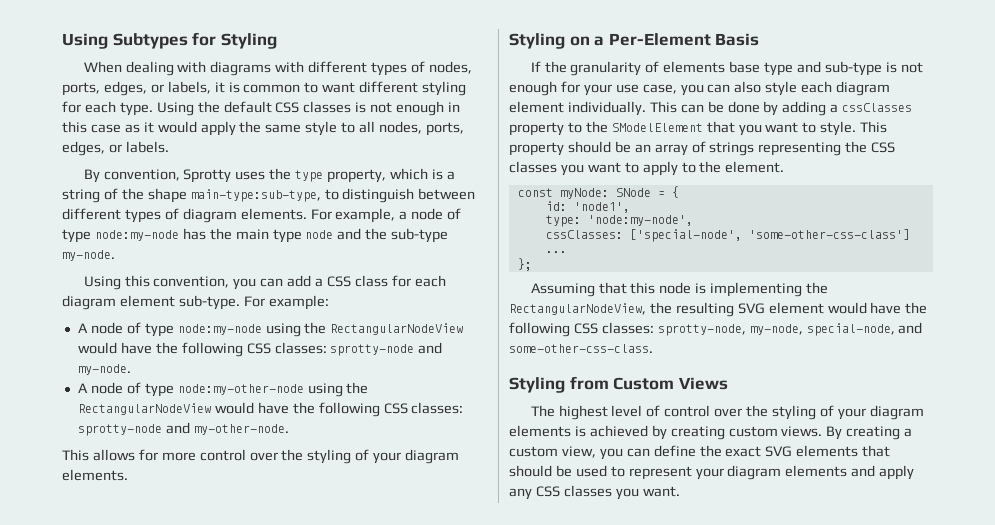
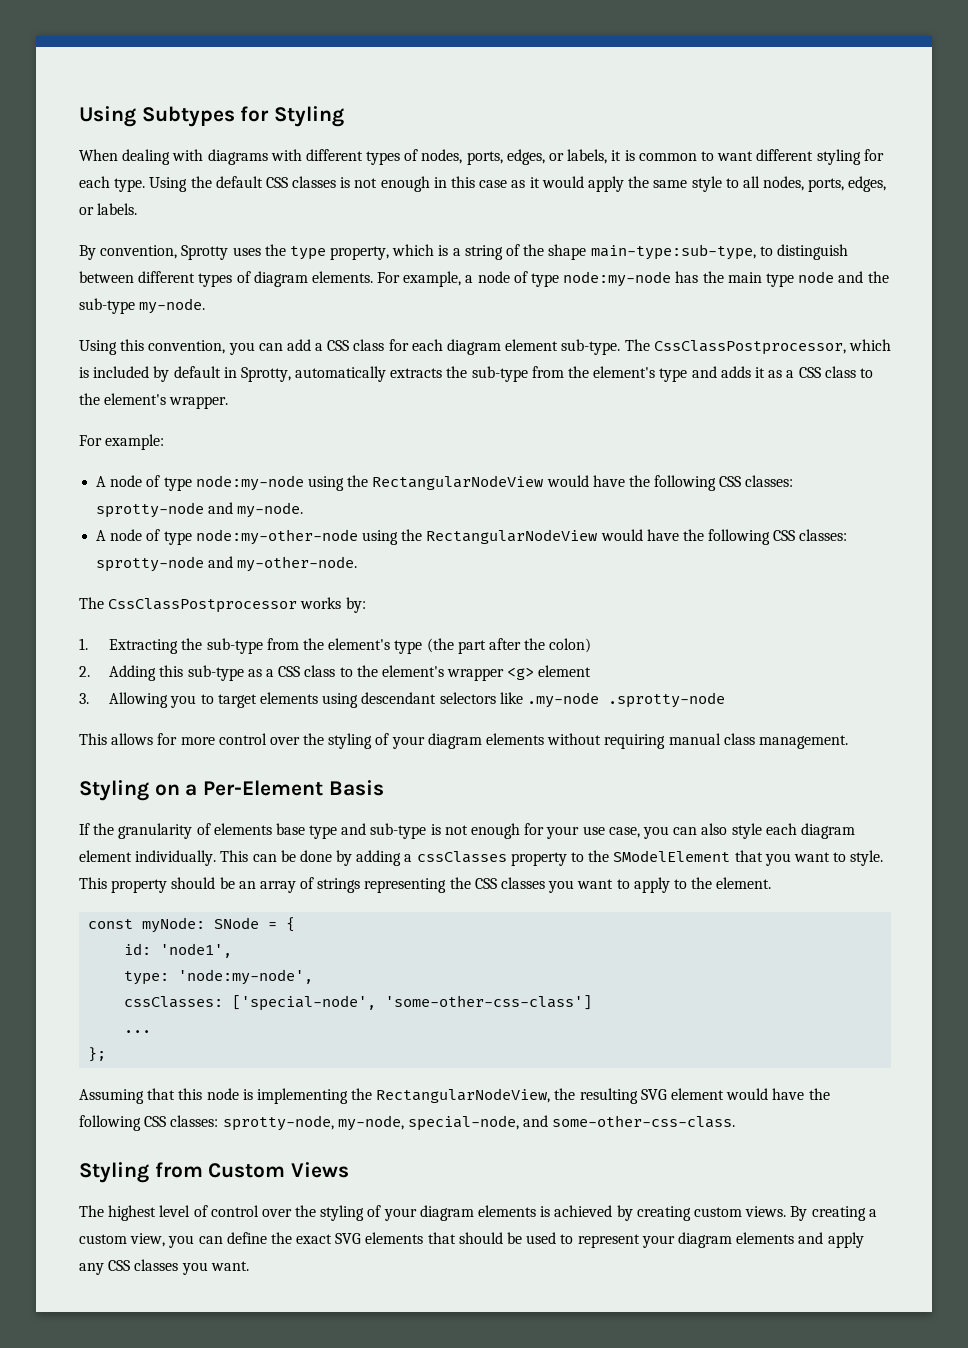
(240, 302) none -> [624,339,891,355] [79,366,873,382] [79,393,229,409] The CssClassPostprocessor, which is included by default in Sprotty, automatically extracts the sub-type from the element's type and adds it as a CSS class to the element's wrapper. //
(289, 429) none -> [79,597,366,613] [79,638,592,654] [79,665,592,681] [79,692,725,708] // The CssClassPostprocessor works by: // 1. Extracting the sub-type from the element's type (the part after the colon) // 2. Adding this sub-type as a CSS class to the element's wrapper <g> element // 3. Allowing you to target elements using descendant selectors like .my-node .sprotty-node
[62,469,128,481] elements. -> [486,733,848,749] elements without requiring manual class management.

